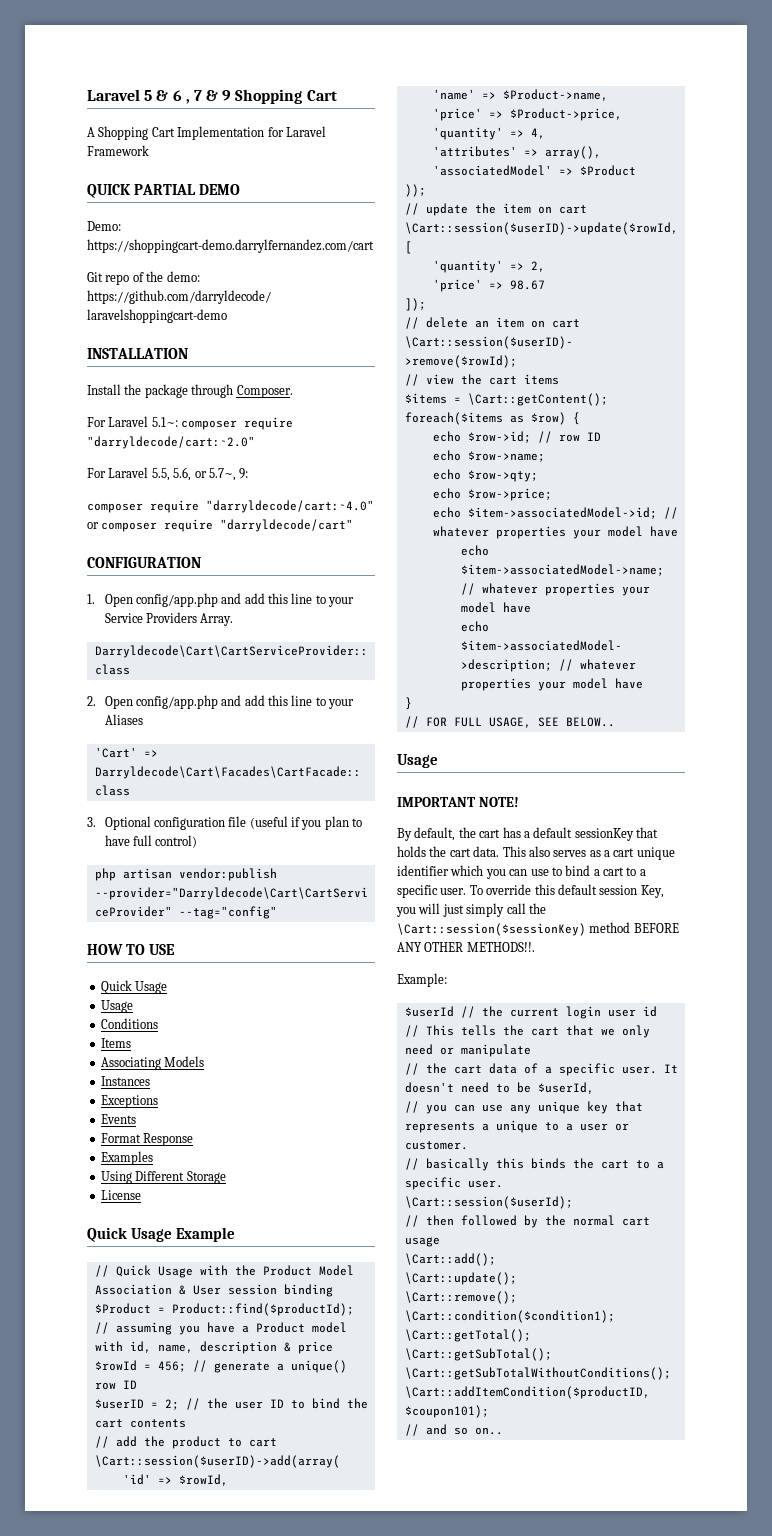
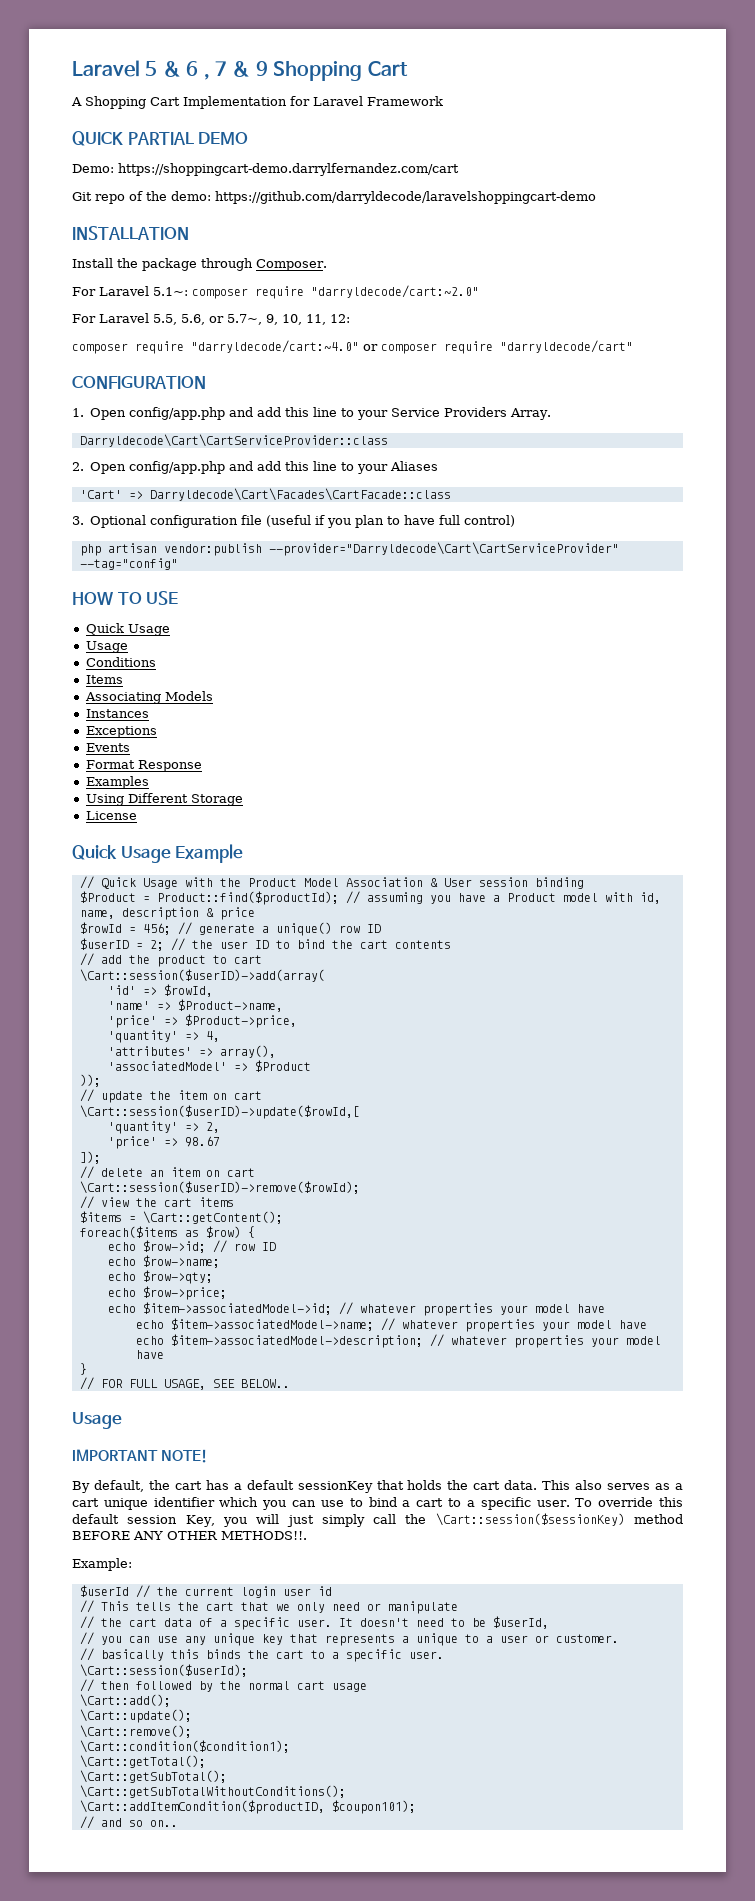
[239,468,249,479] 9: -> [266,314,350,325] 9, 10, 11, 12:

